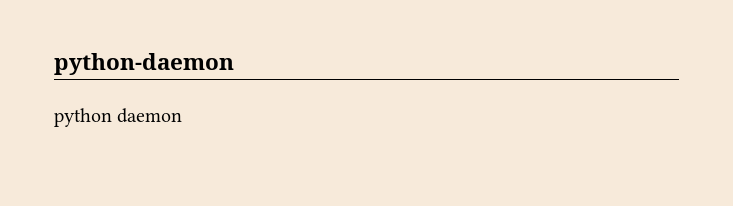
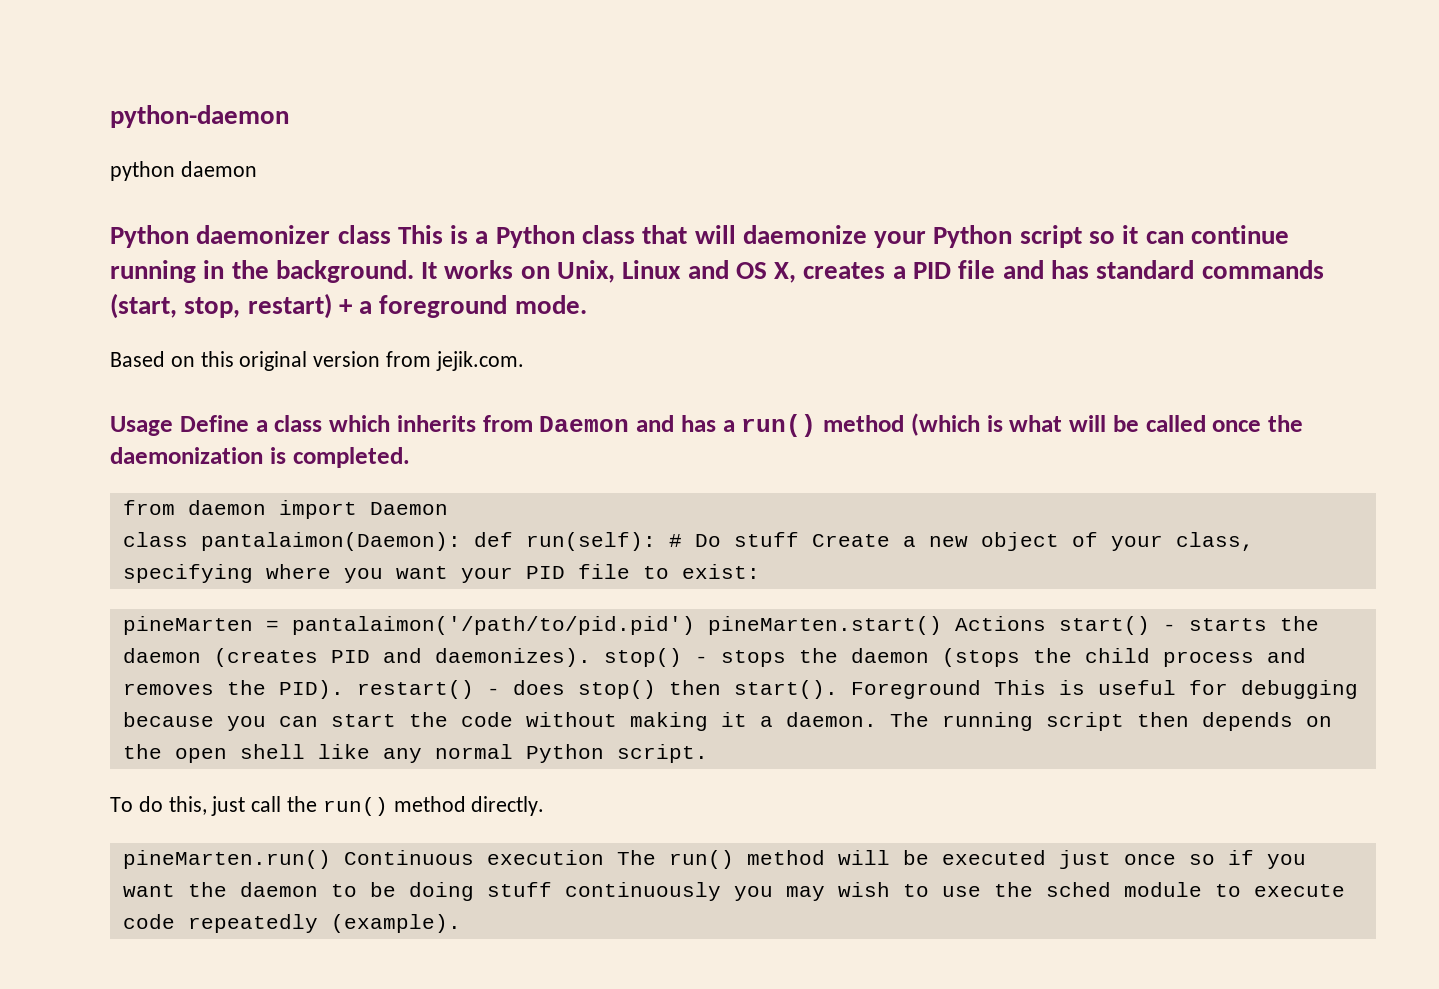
(183, 115) none -> [110,225,1289,248] [110,260,1324,283] [110,293,587,319] [110,351,524,371] [110,413,1303,437] [110,447,410,468] [122,500,448,519] [122,532,1254,551] [122,564,760,583] [122,616,1319,635] [122,648,1306,667] [122,680,1358,699] [122,712,1332,731] [122,744,708,763] [110,796,545,816] [122,850,1306,869] [122,882,1345,901] [122,914,461,933] // Python daemonizer class This is a Python class that will daemonize your Python script so it can continue running in the background. It works on Unix, Linux and OS X, creates a PID file and has standard commands (start, stop, restart) + a foreground mode. // Based on this original version from jejik.com. // Usage Define a class which inherits from Daemon and has a run() method (which is what will be called once the daemonization is completed. // from daemon import Daemon // class pantalaimon(Daemon): def run(self): # Do stuff Create a new object of your class, specifying where you want your PID file to exist: // pineMarten = pantalaimon('/path/to/pid.pid') pineMarten.start() Actions start() - starts the daemon (creates PID and daemonizes). stop() - stops the daemon (stops the child process and removes the PID). restart() - does stop() then start(). Foreground This is useful for debugging because you can start the code without making it a daemon. The running script then depends on the open shell like any normal Python script. // To do this, just call the run() method directly. // pineMarten.run() Continuous execution The run() method will be executed just once so if you want the daemon to be doing stuff continuously you may wish to use the sched module to execute code repeatedly (example).

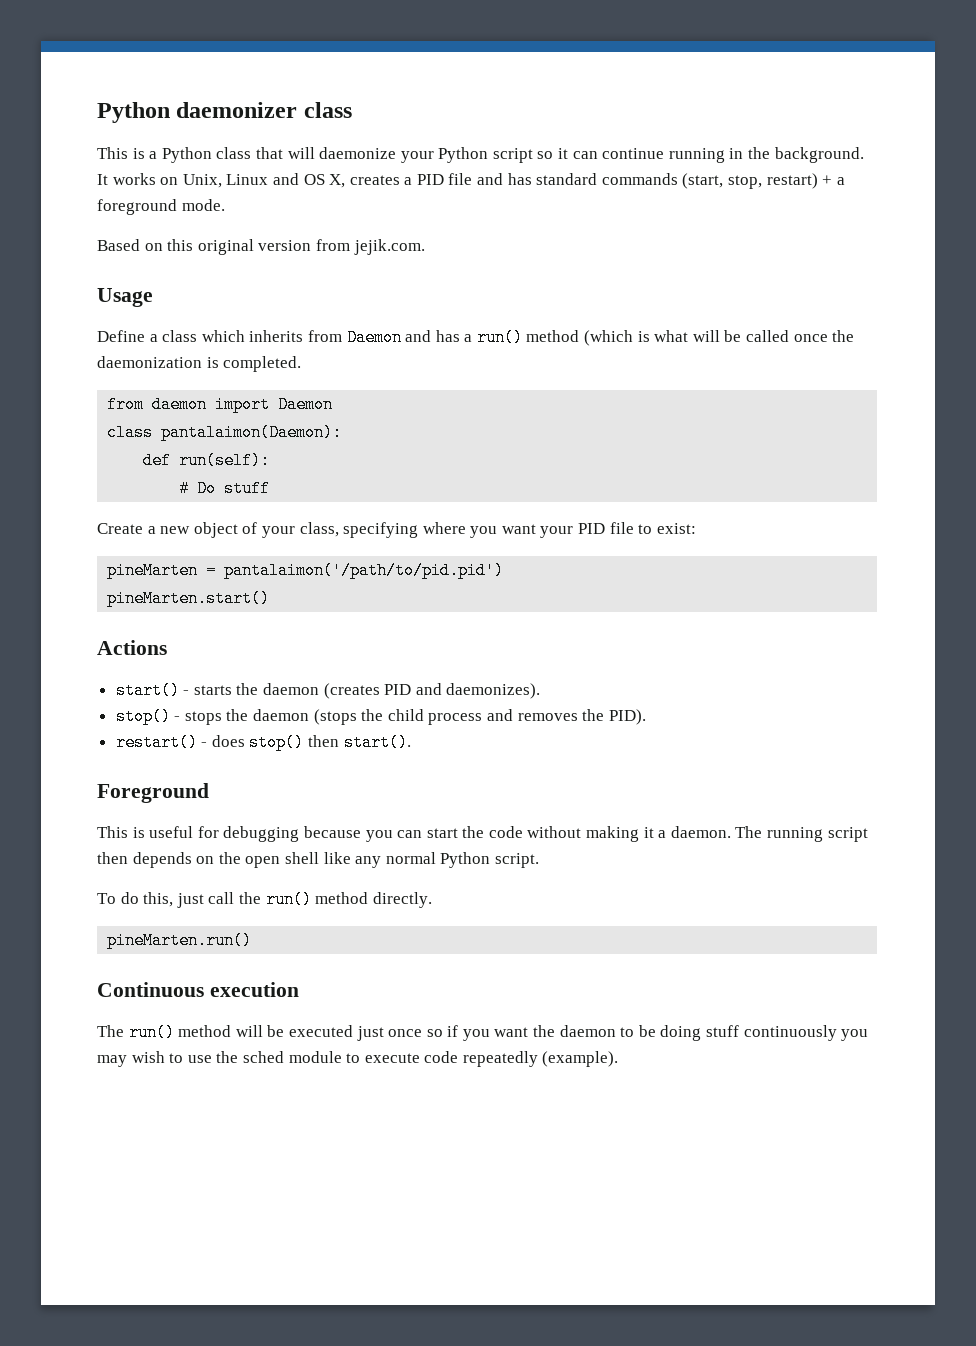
[110,105,289,128] [110,161,257,181] python-daemon // python daemon // -> (97, 112) none
(391, 234) none -> (352, 110) //
(173, 426) none -> (153, 297) //
(461, 541) none -> (343, 432) //
(656, 541) none -> (271, 460) //
(799, 539) none -> (271, 488) //
(695, 625) none -> (505, 570) //
(942, 625) none -> (271, 598) //
(1046, 623) none -> (167, 647) //
(591, 657) none -> (541, 691) //
(344, 689) none -> (646, 717) //
(838, 689) none -> (411, 742) //
(981, 689) none -> (209, 793) //
(331, 859) none -> (253, 940) //
(604, 857) none -> (299, 989) //

